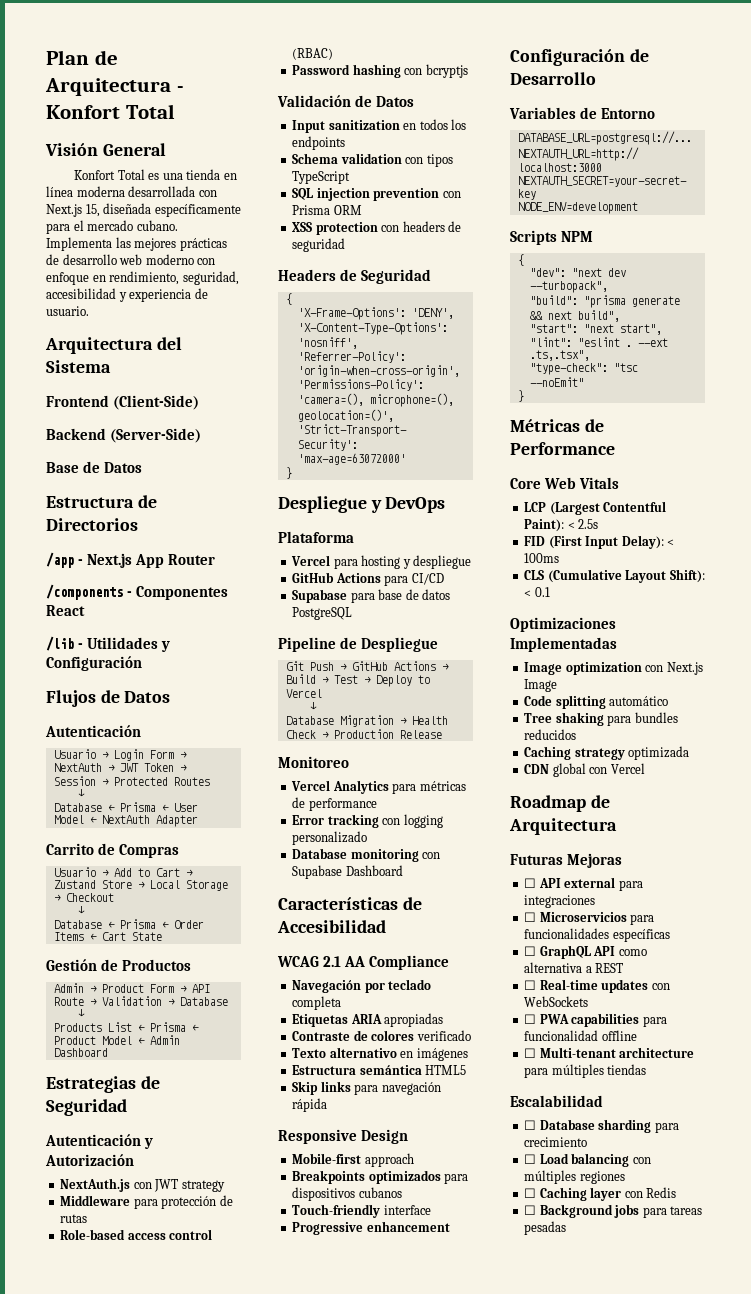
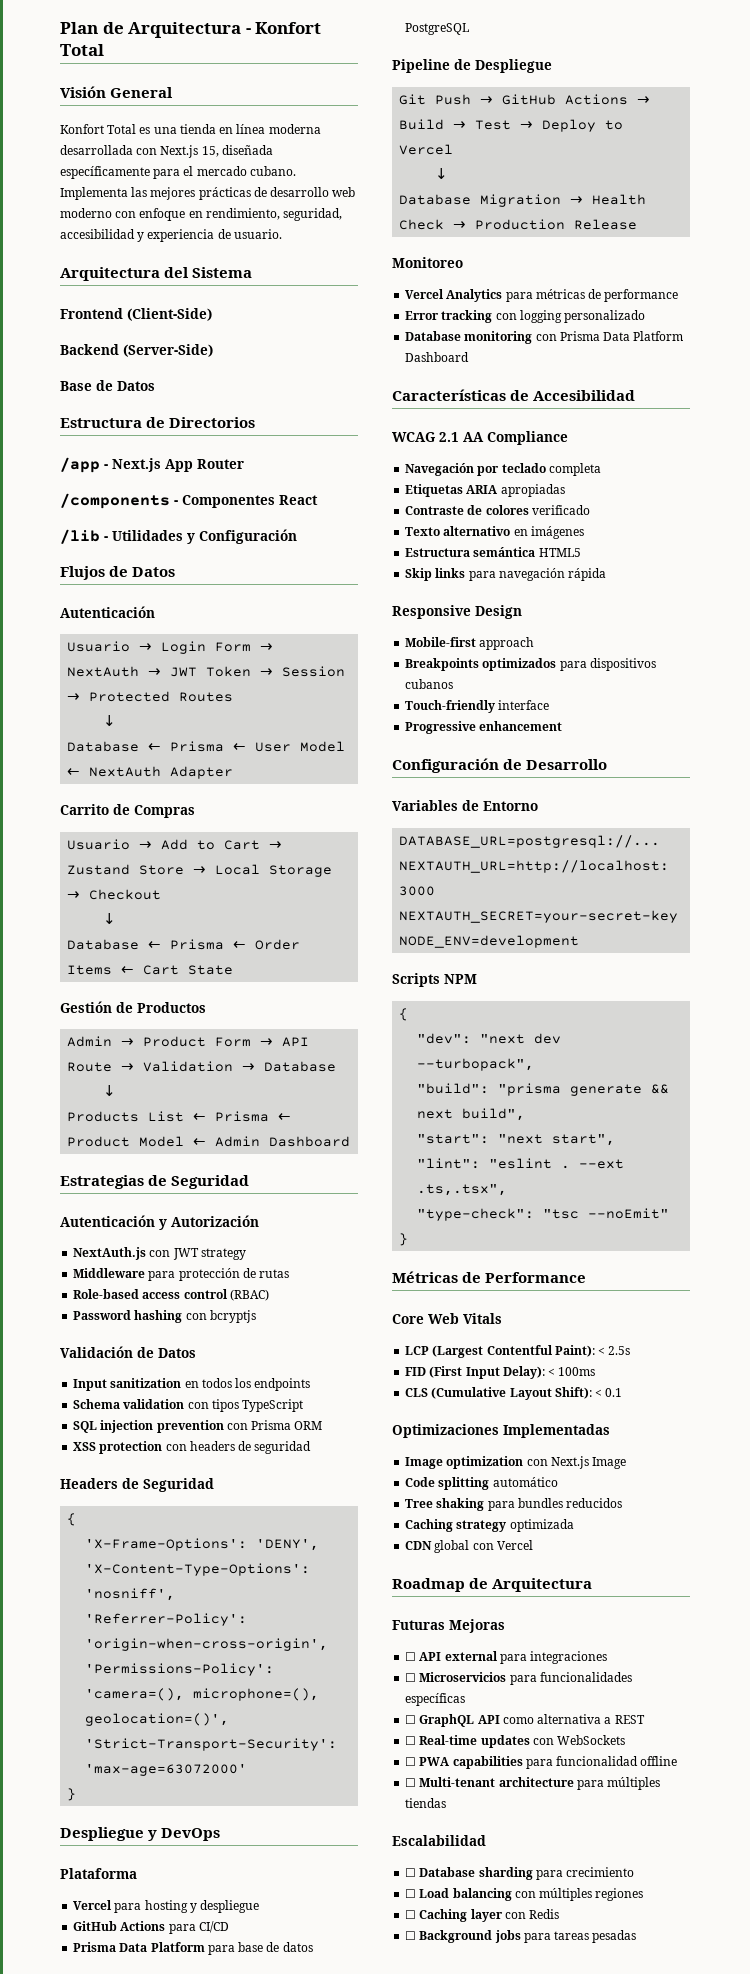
[292,589,348,603] Supabase -> [73,1942,205,1952] Prisma Data Platform
[292,865,343,879] Supabase -> [559,331,684,341] Prisma Data Platform

